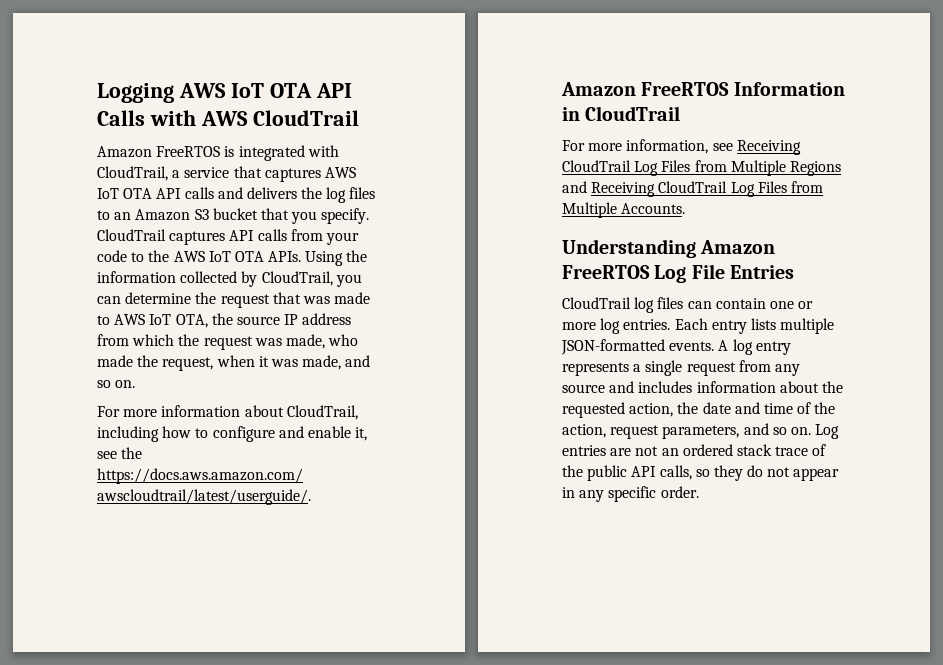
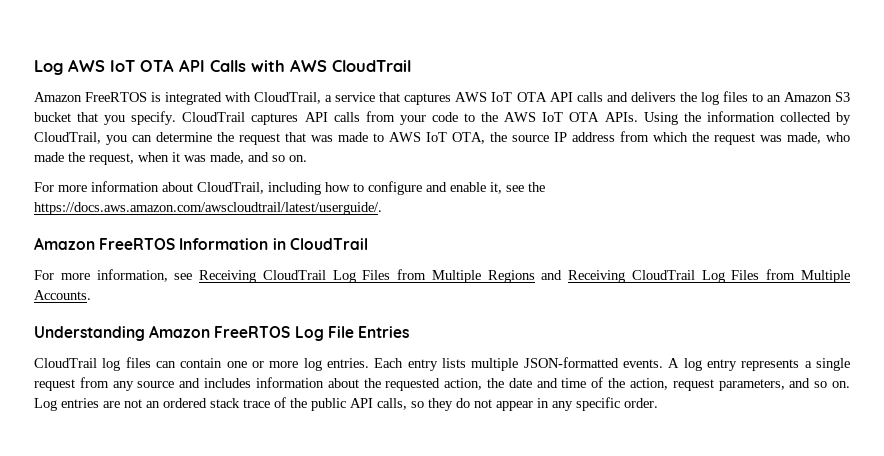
[97,83,174,103] Logging -> [34,60,63,75] Log

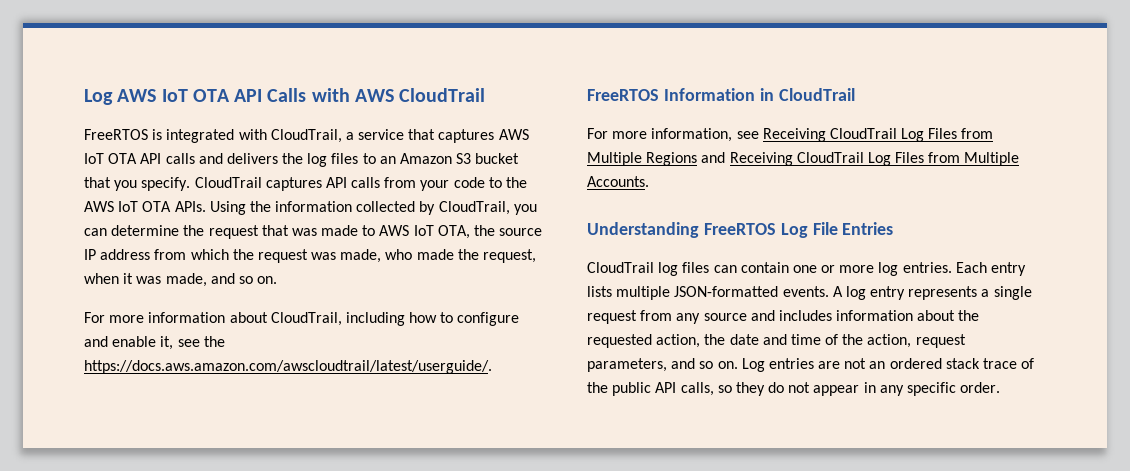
[34,92,82,102] Amazon -> (486, 95) none
[34,237,95,250] Amazon -> (492, 367) none
[149,325,211,338] Amazon -> (699, 230) none

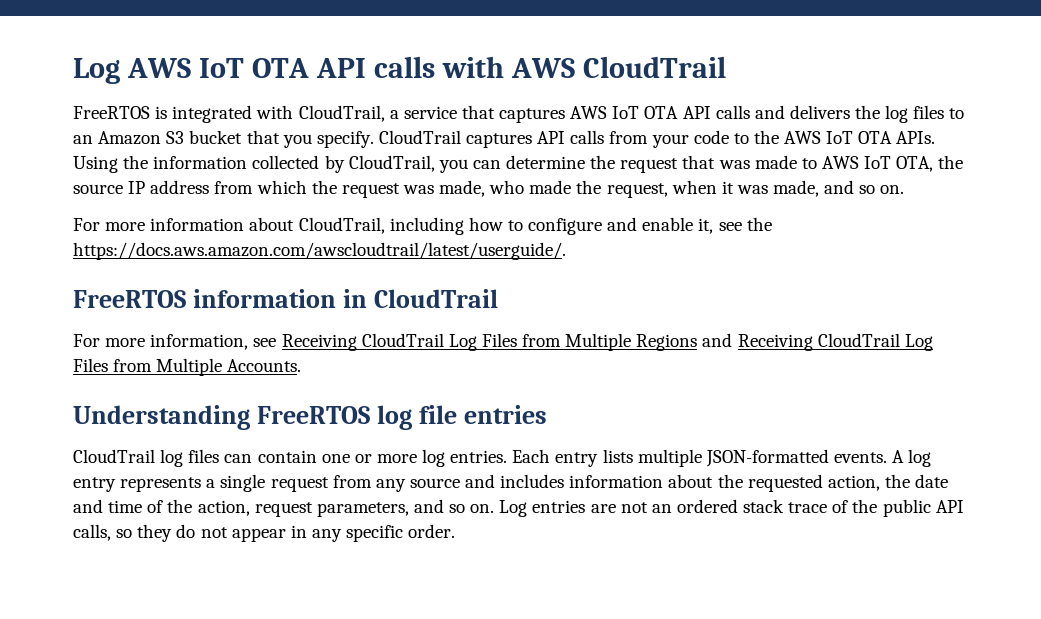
[267,88,307,102] Calls -> [373,56,435,78] calls
[663,88,755,101] Information -> [192,289,336,308] information
[780,222,894,238] Log File Entries -> [376,405,547,430] log file entries

